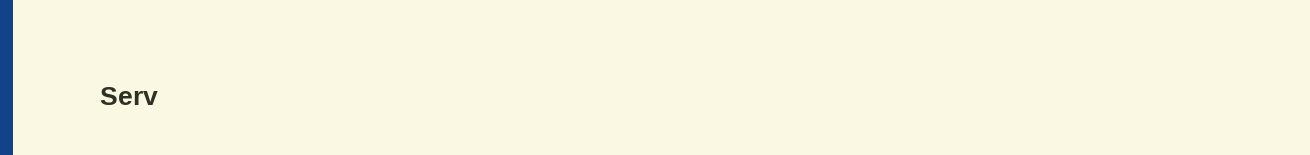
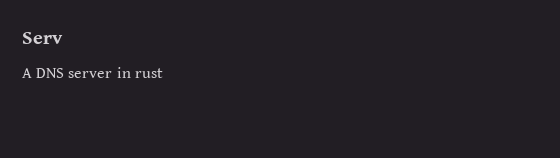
(158, 96) none -> [22,67,163,78] // A DNS server in rust

